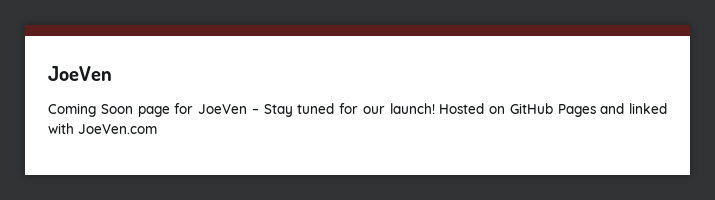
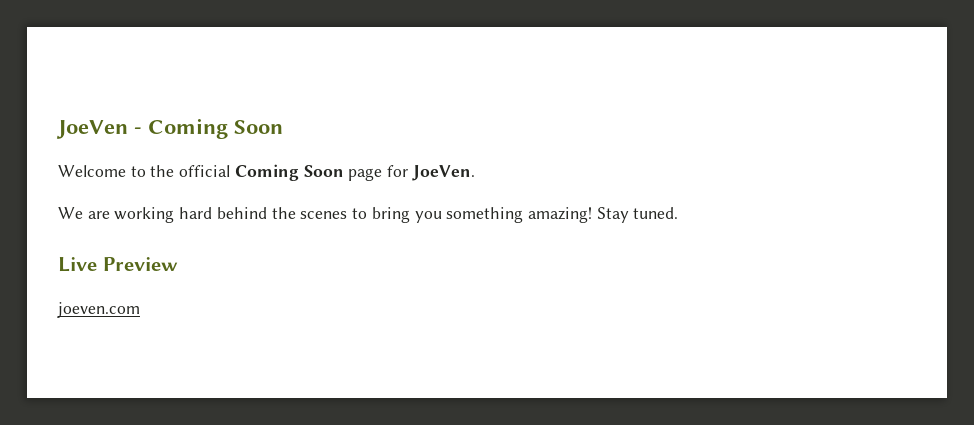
[48,66,112,81] [48,103,667,117] [48,123,157,134] JoeVen // Coming Soon page for JoeVen – Stay tuned for our launch! Hosted on GitHub Pages and linked with JoeVen.com -> [56,118,283,139] [58,164,475,181] [58,207,679,223] [58,257,178,272] [57,302,140,318] JoeVen - Coming Soon // Welcome to the official Coming Soon page for JoeVen. // We are working hard behind the scenes to bring you something amazing! Stay tuned. // Live Preview // joeven.com

